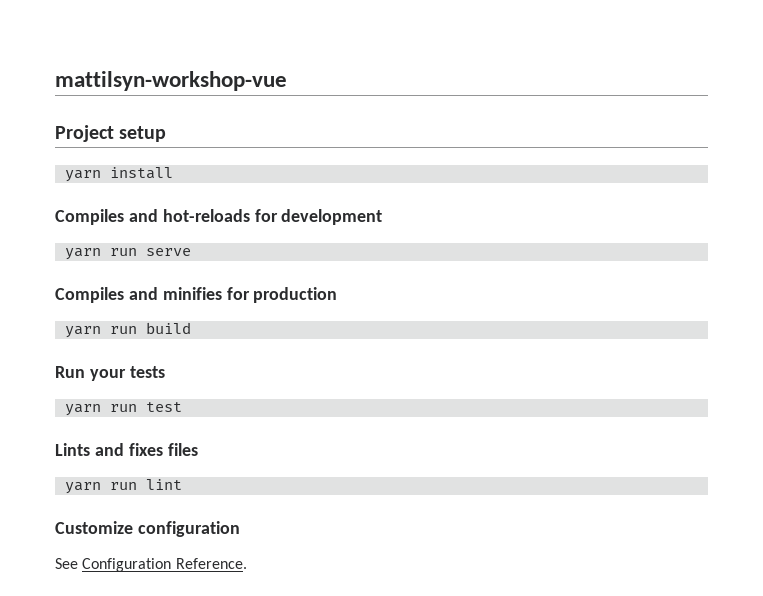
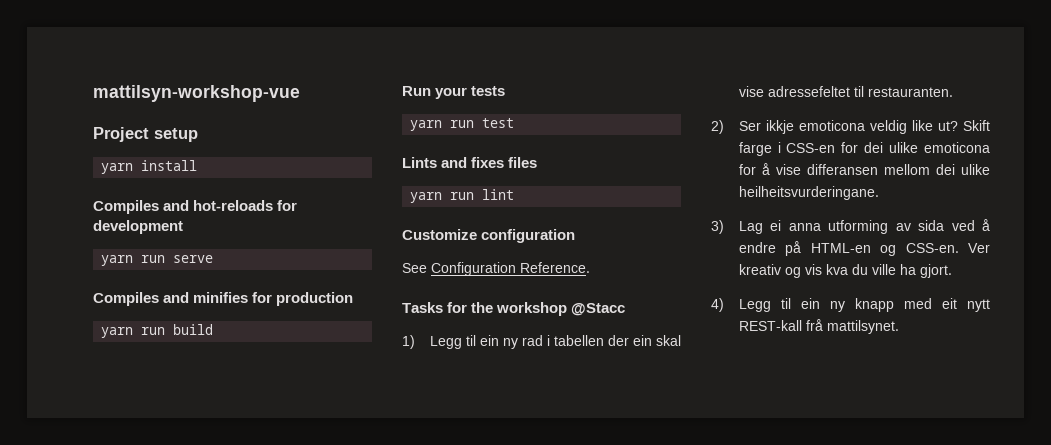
(247, 563) none -> [402,302,626,316] [402,335,681,349] [738,86,953,97] [711,120,990,134] [738,142,990,156] [738,163,990,175] [738,186,879,200] [711,219,990,234] [738,241,990,256] [738,264,952,278] [711,298,990,312] [738,319,899,334] // Tasks for the workshop @Stacc // 1) Legg til ein ny rad i tabellen der ein skal vise adressefeltet til restauranten. // 2) Ser ikkje emoticona veldig like ut? Skift farge i CSS-en for dei ulike emoticona for å vise differansen mellom dei ulike heilheitsvurderingane. // 3) Lag ei anna utforming av sida ved å endre på HTML-en og CSS-en. Ver kreativ og vis kva du ville ha gjort. // 4) Legg til ein ny knapp med eit nytt REST-kall frå mattilsynet.

